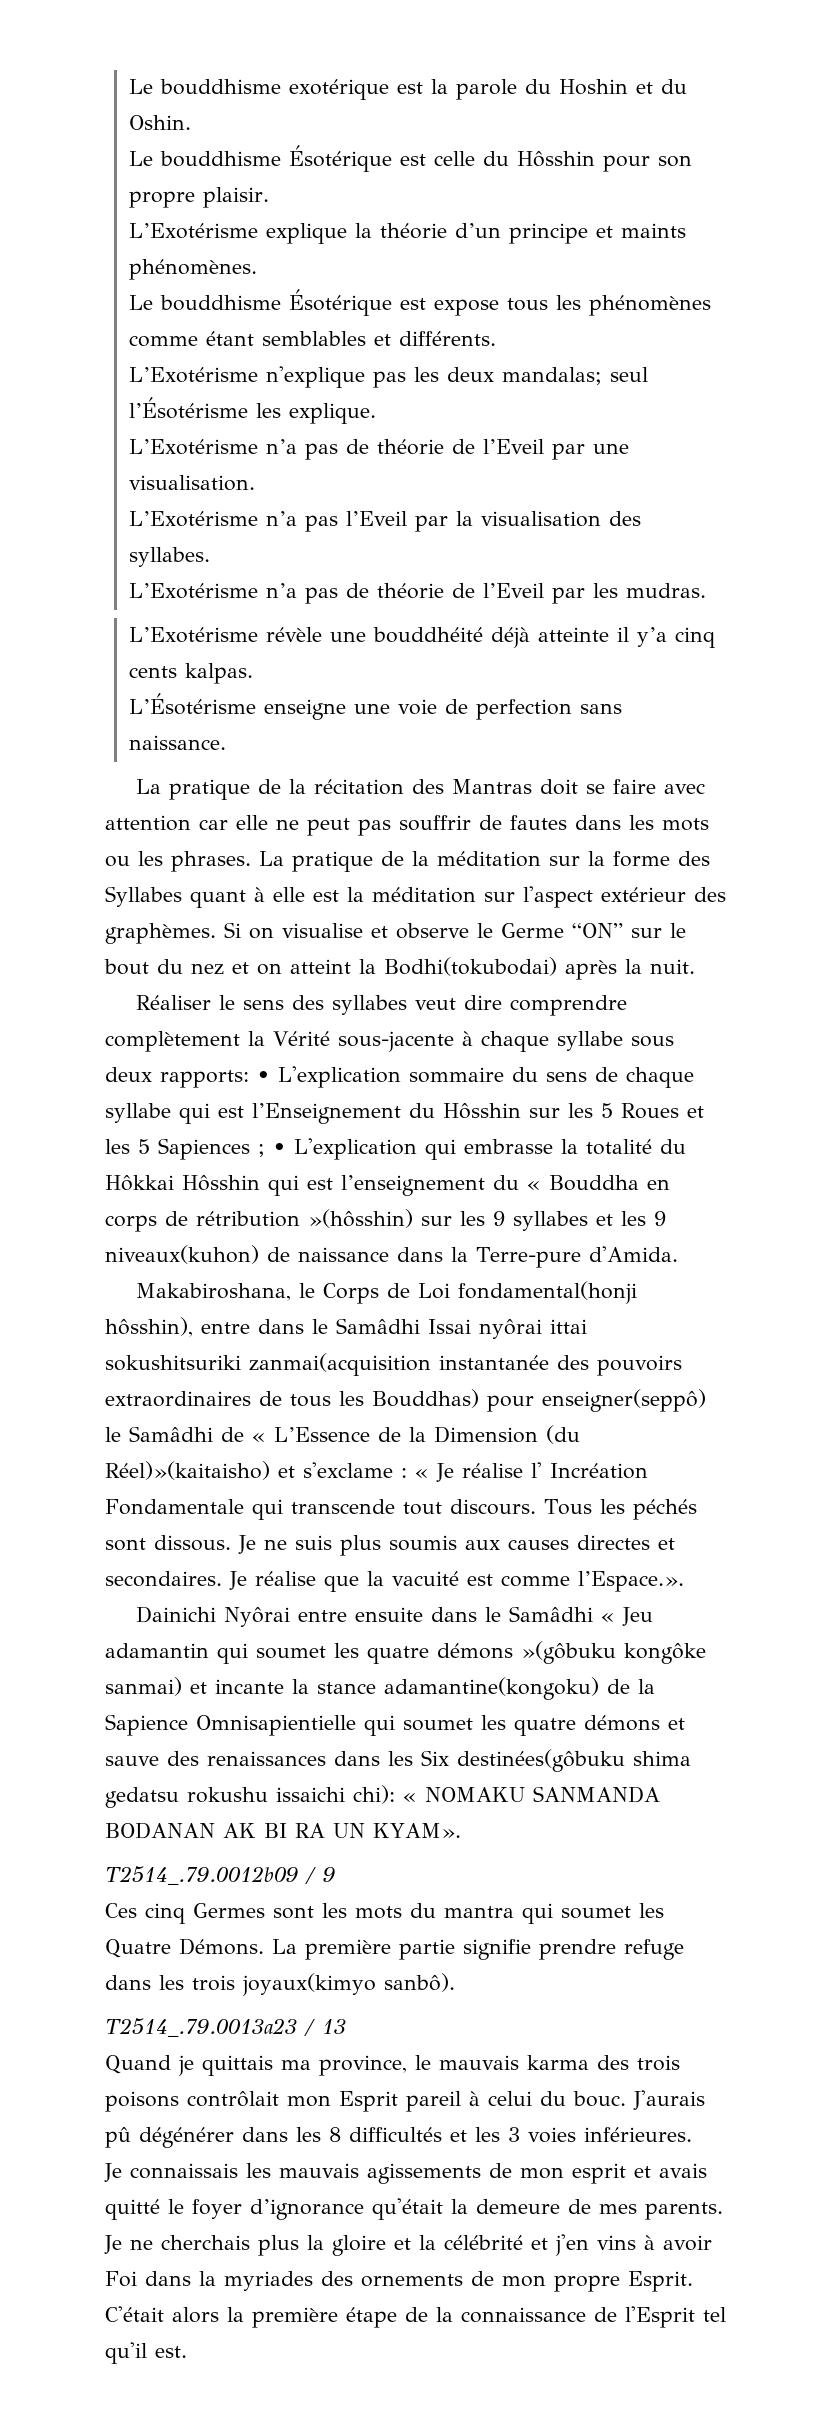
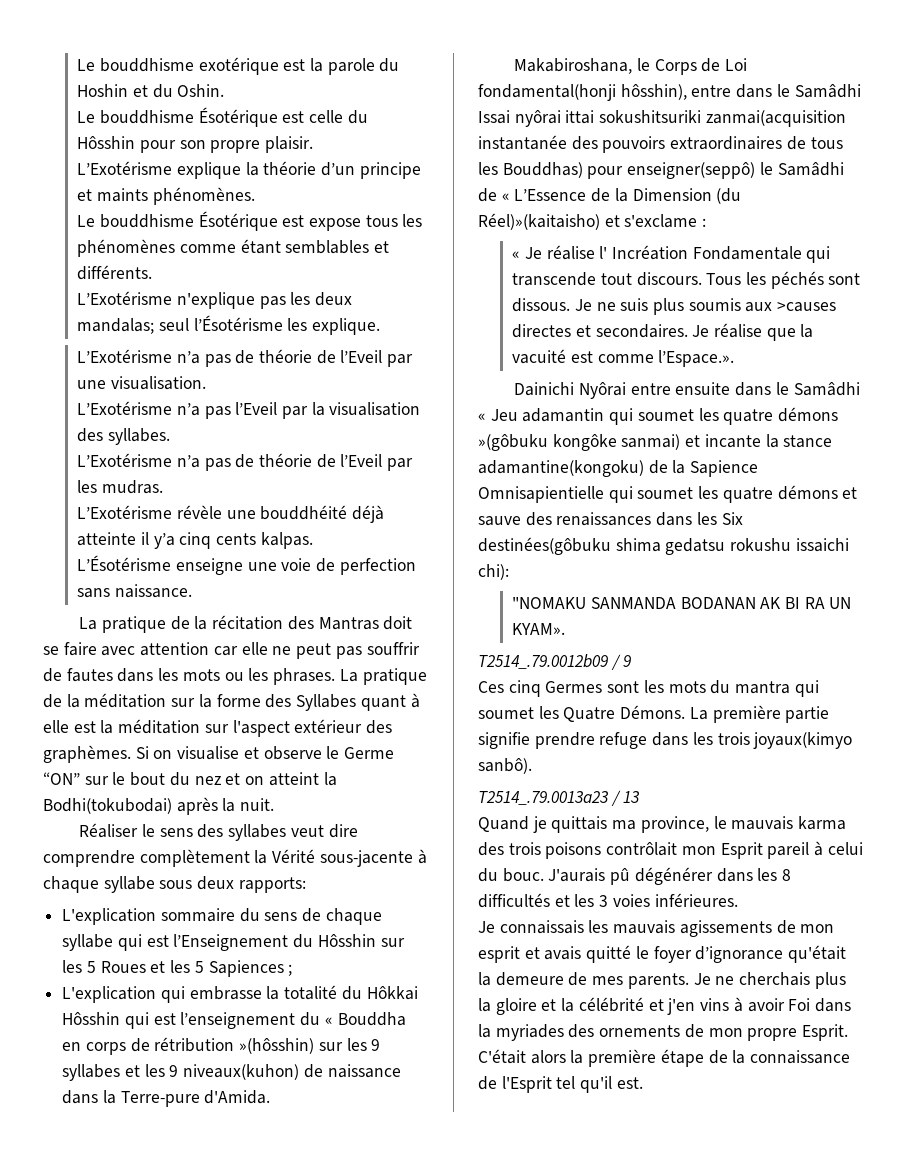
[257,1071,270,1082] • -> (306, 885) //
[273,1143,286,1154] • -> (293, 970) //
(407, 1473) none -> (707, 222) //
[508,1539,569,1550] causes -> [777,301,837,312] >causes
[403,1787,525,1802] « NOMAKU -> [512,597,587,609] // "NOMAKU

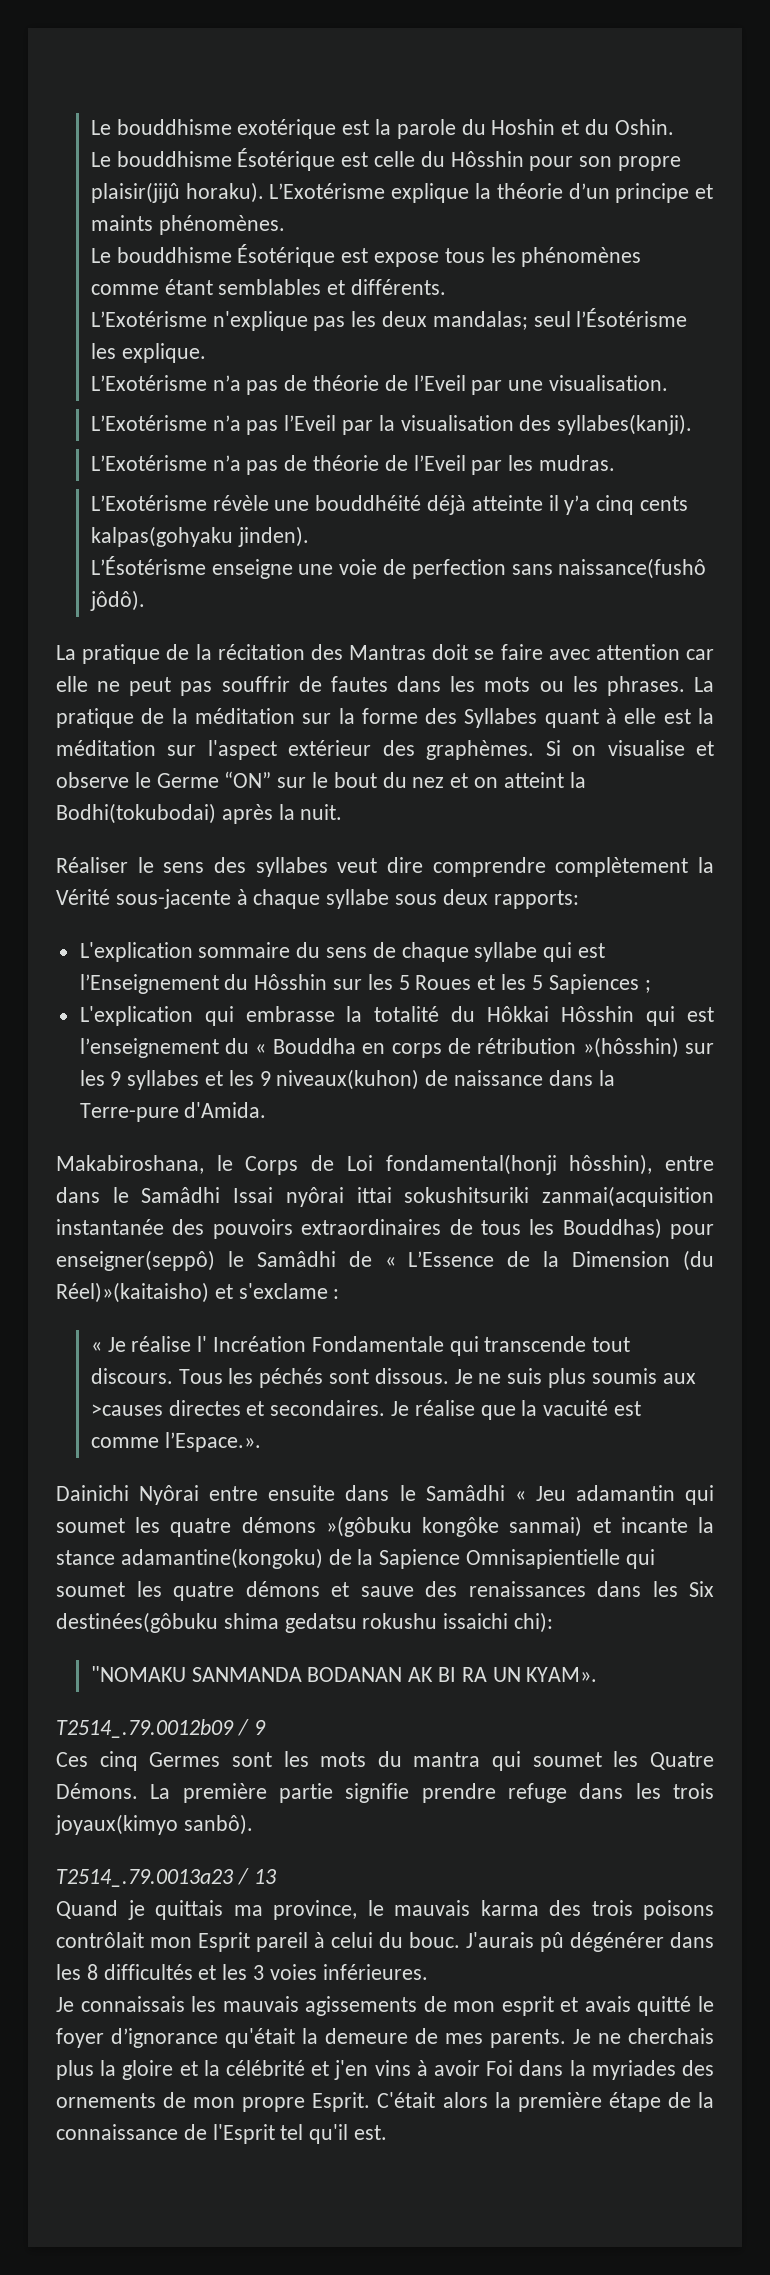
[265,136,314,153] plaisir. // -> [90,182,264,203] plaisir(jijû horaku).
[107,428,170,445] syllabes. -> [557,414,693,435] syllabes(kanji).
[260,532,313,549] kalpas. -> [90,526,309,547] kalpas(gohyaku jinden).
[114,584,192,598] naissance. -> [558,558,707,579] [89,590,145,611] naissance(fushô jôdô).

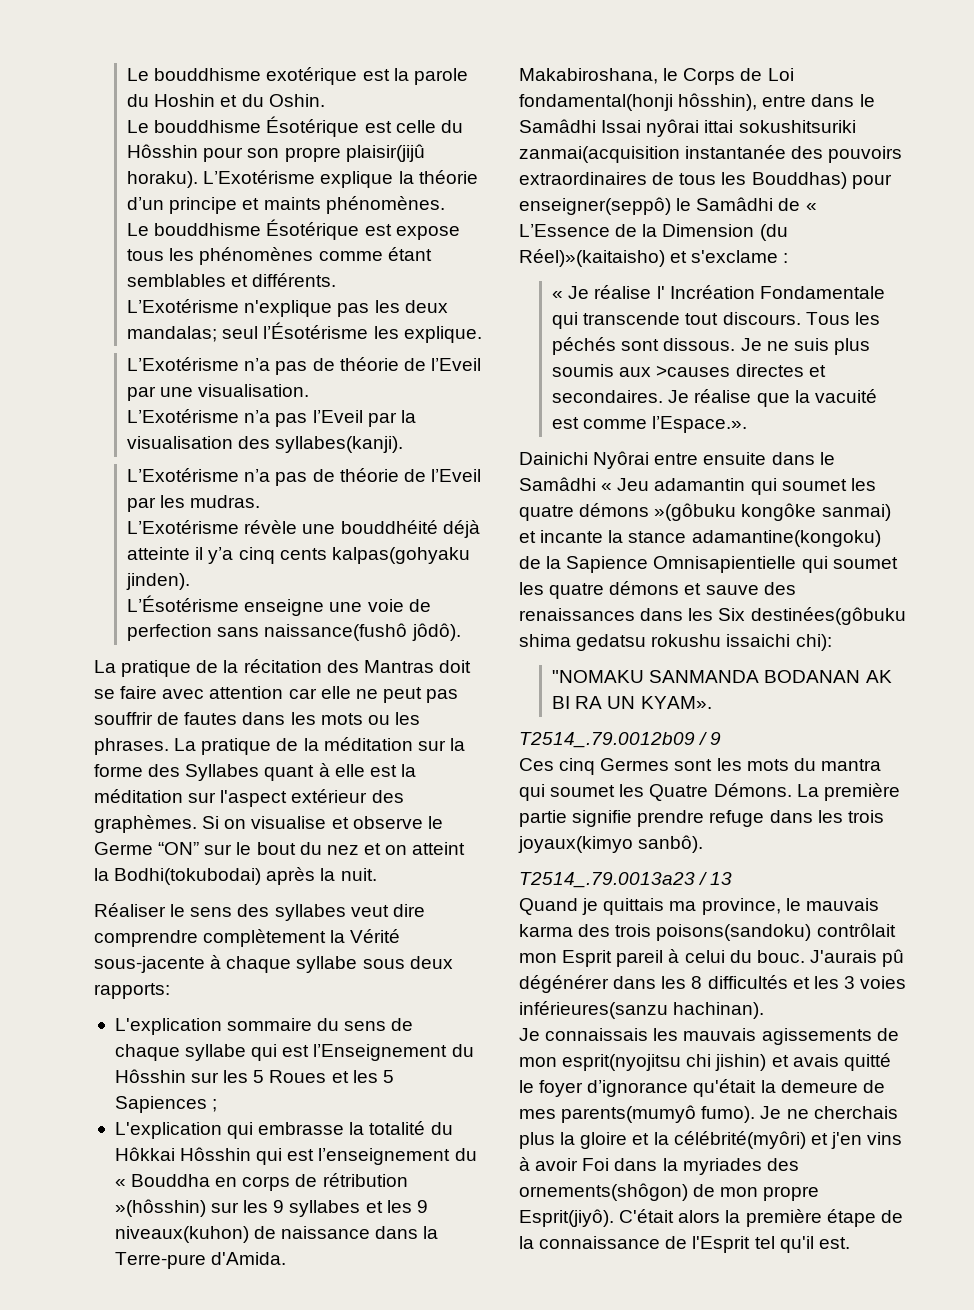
[643,1900,714,1920] poisons -> [656,924,812,941] poisons(sandoku)
[322,1964,428,1980] inférieures. -> [519,1001,765,1019] inférieures(sanzu hachinan).
[501,1996,554,2016] esprit -> [562,1054,767,1071] esprit(nyojitsu chi jishin)
[490,2029,566,2048] parents. -> [561,1105,756,1123] parents(mumyô fumo).
[225,2060,305,2076] célébrité -> [673,1131,806,1149] célébrité(myôri)
[56,2093,156,2108] ornements -> [519,1183,688,1201] ornements(shôgon)
[312,2092,371,2112] Esprit. -> [519,1209,614,1227] Esprit(jiyô).

